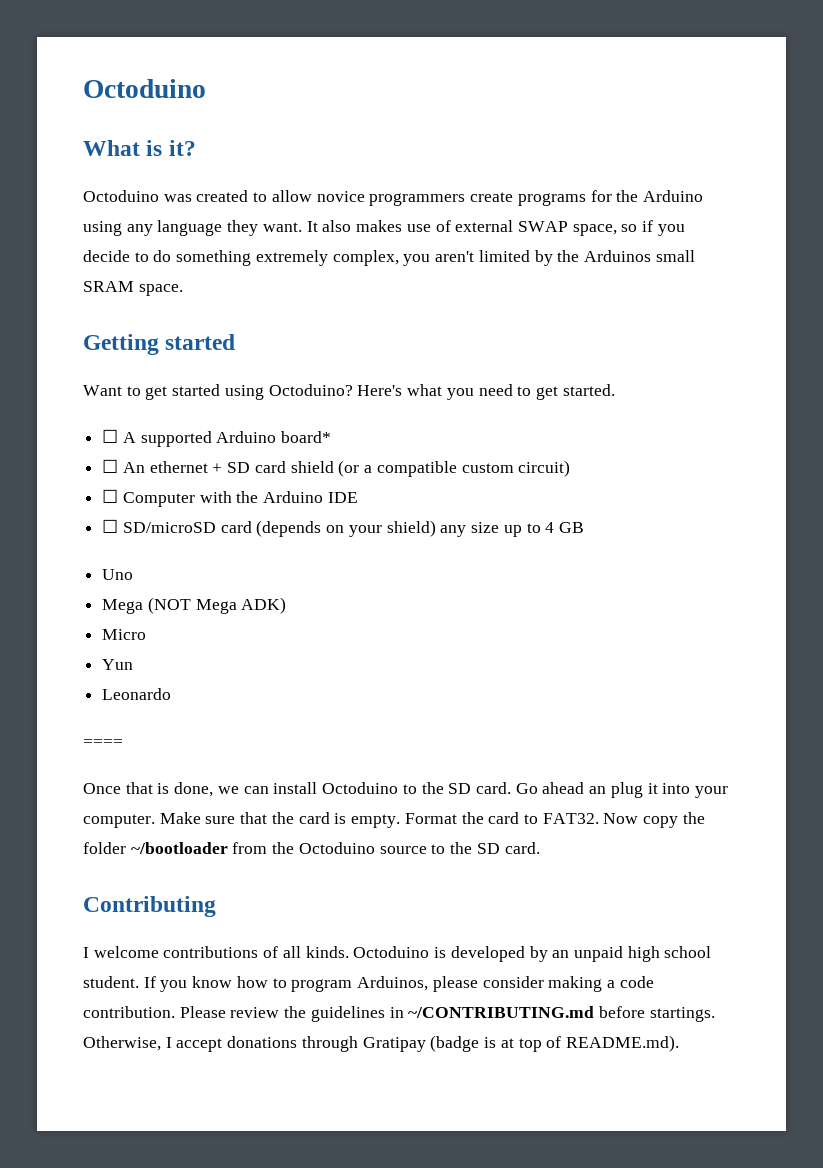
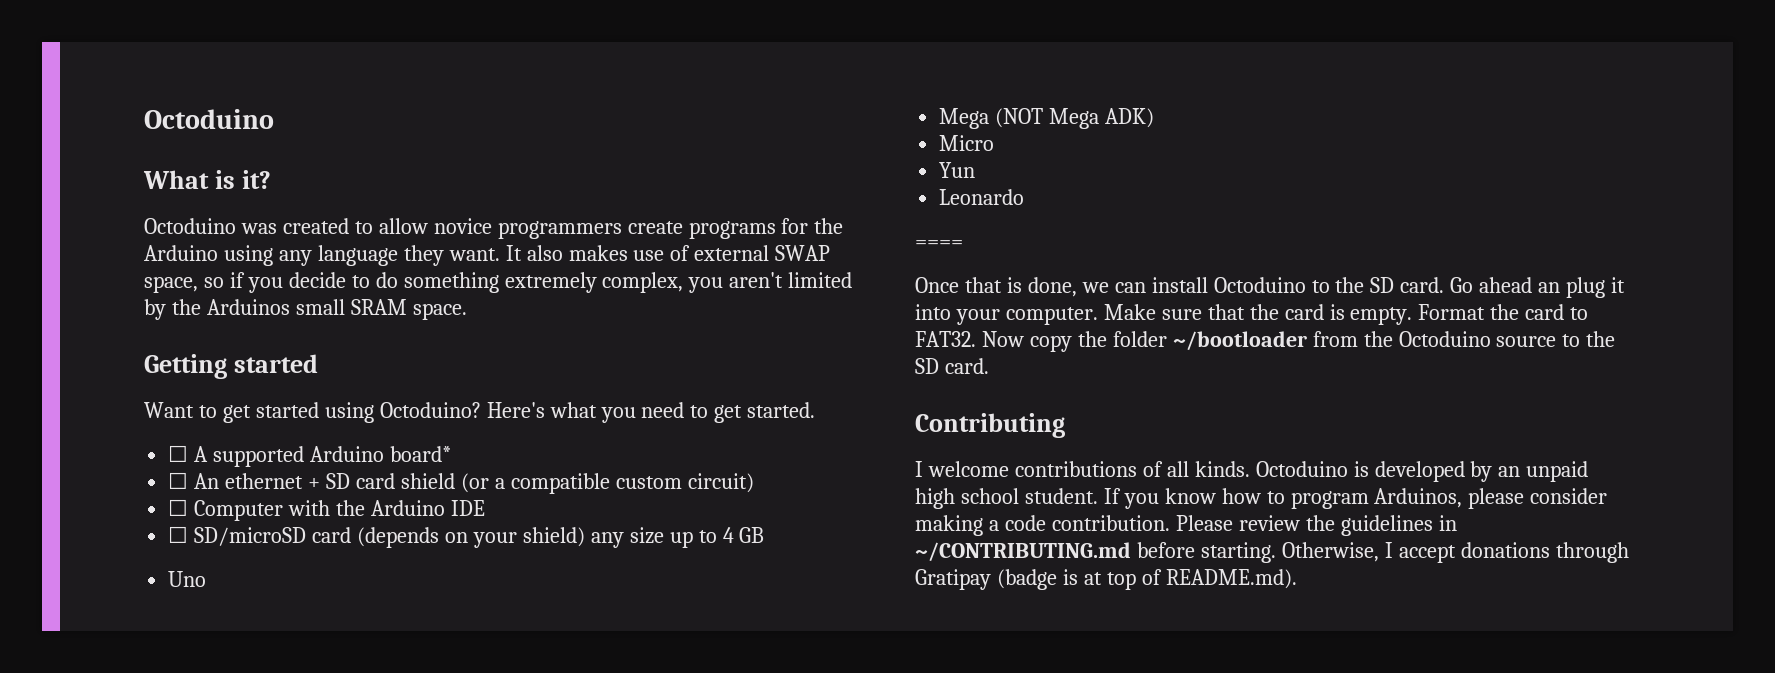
[649,1007,715,1022] startings. -> [1200,542,1276,563] starting.

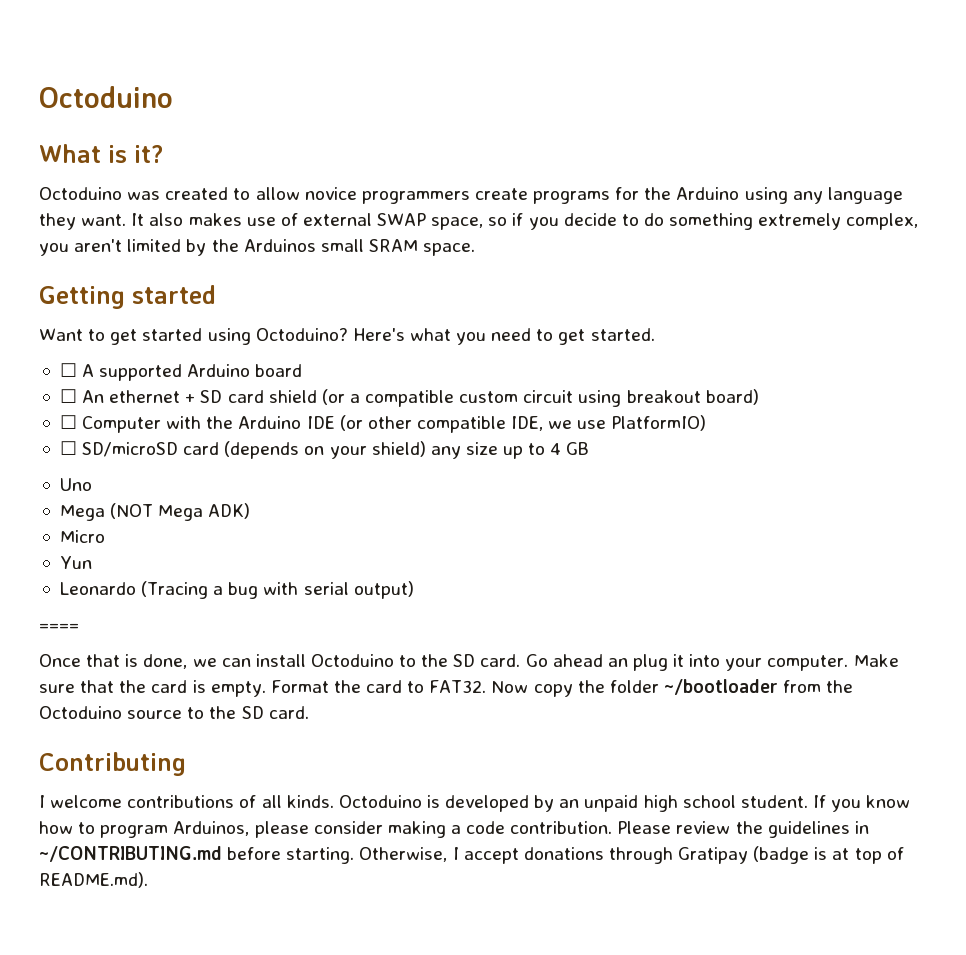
[389,446,451,462] board* -> [255,364,303,377] board
[687,473,754,493] circuit) -> [523,389,759,407] circuit using breakout board)
(485, 508) none -> [339,415,707,433] (or other compatible IDE, we use PlatformIO)
(1025, 197) none -> [141,581,414,599] (Tracing a bug with serial output)

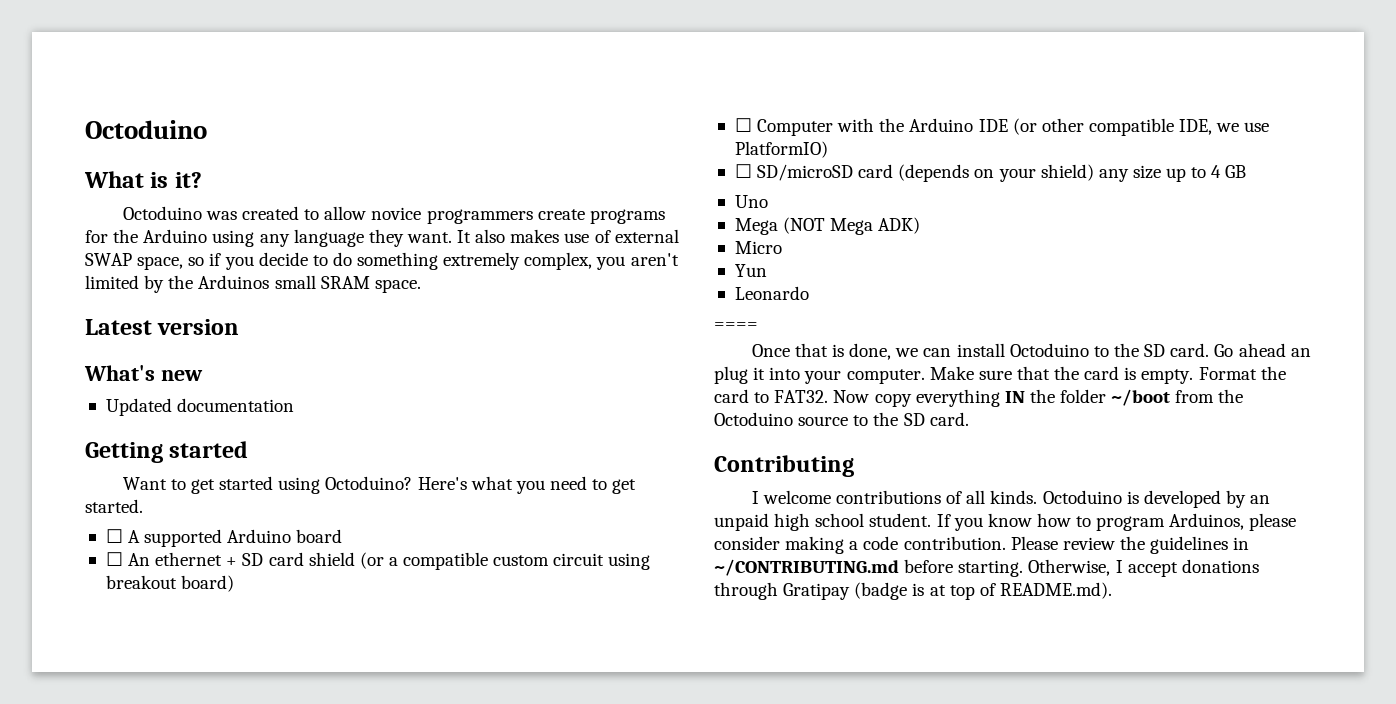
(476, 249) none -> [85,319,240,335] [84,365,203,381] [105,398,295,416] // Latest version // What's new // Updated documentation
[141,581,414,599] (Tracing a bug with serial output) -> (809, 293) none
(573, 690) none -> [915,389,1025,407] everything IN
[663,679,778,695] ~/bootloader -> [1111,389,1171,406] ~/boot

